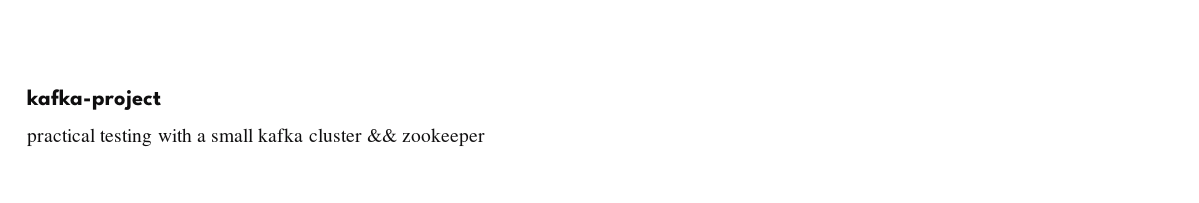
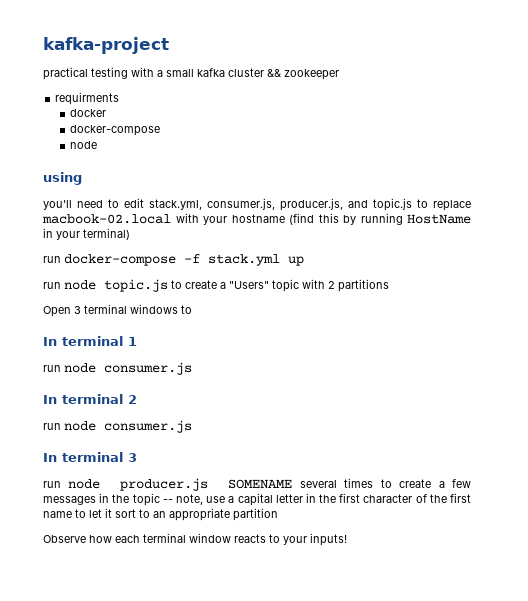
(486, 137) none -> [55,92,120,105] [69,109,106,117] [69,125,160,136] [69,141,97,149] [43,172,82,185] [43,198,471,211] [42,213,471,225] [43,228,130,240] [43,254,304,266] [43,279,389,292] [43,304,192,317] [43,336,137,346] [43,362,192,375] [43,394,137,404] [43,420,192,433] [43,452,137,462] [43,478,472,491] [43,493,471,506] [43,508,278,521] [43,533,347,546] // requirments // docker // docker-compose // node // using // you'll need to edit stack.yml, consumer.js, producer.js, and topic.js to replace macbook-02.local with your hostname (find this by running HostName in your terminal) // run docker-compose -f stack.yml up // run node topic.js to create a "Users" topic with 2 partitions // Open 3 terminal windows to // In terminal 1 // run node consumer.js // In terminal 2 // run node consumer.js // In terminal 3 // run node producer.js SOMENAME several times to create a few messages in the topic -- note, use a capital letter in the first character of the first name to let it sort to an appropriate partition // Observe how each terminal window reacts to your inputs!

